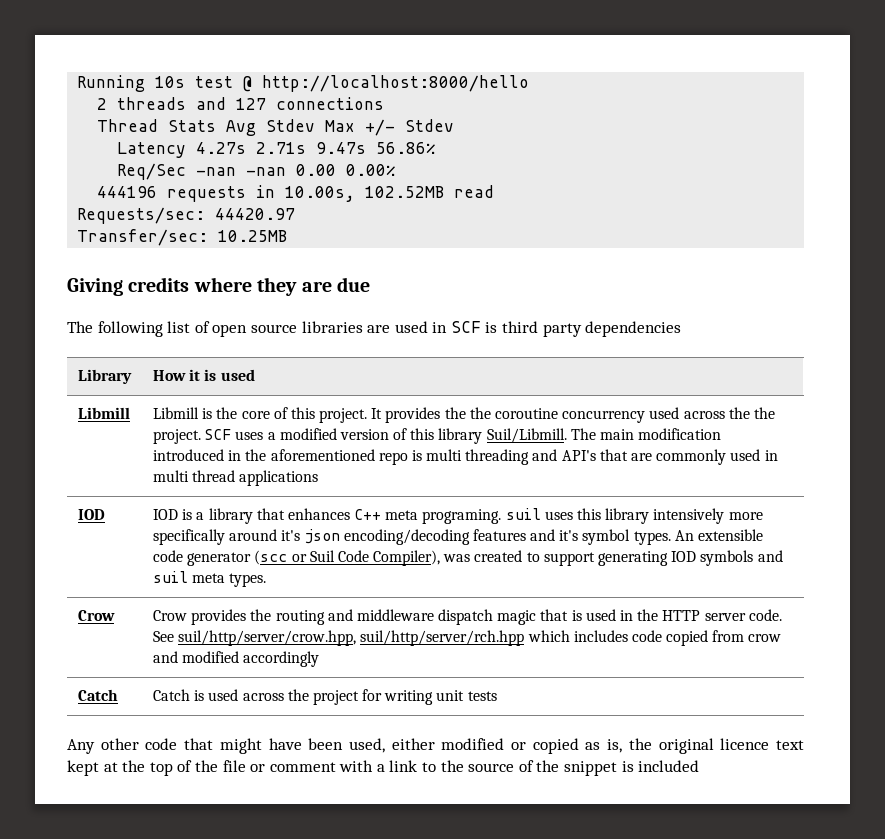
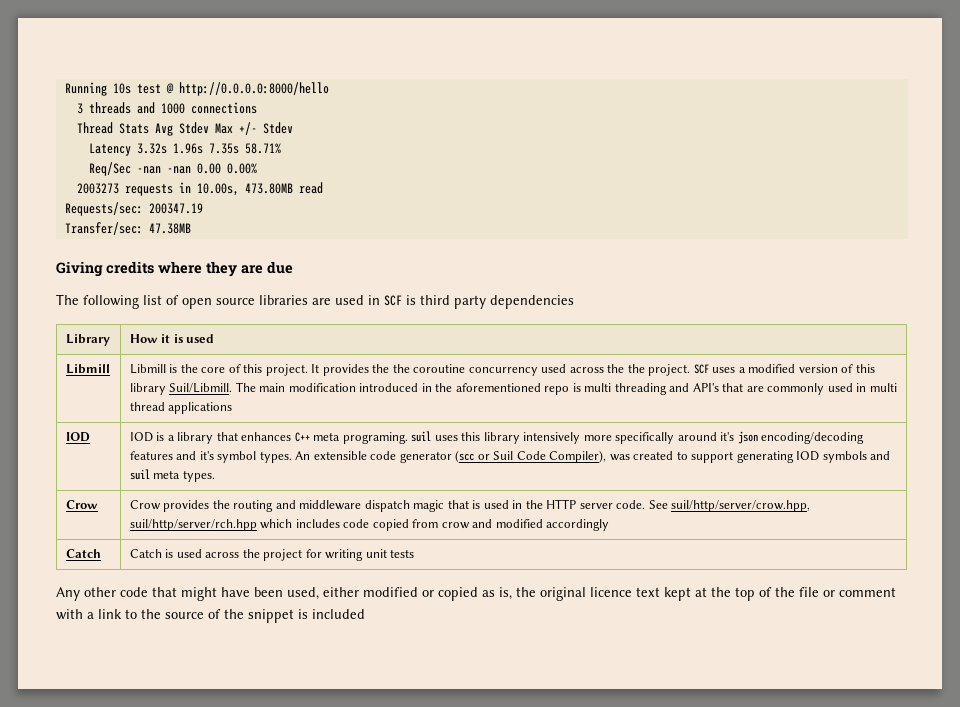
[262,75,530,92] [97,98,108,110] http://localhost:8000/hello // 2 -> [178,82,329,96] [76,103,83,114] http://0.0.0.0:8000/hello // 3
[236,98,267,110] 127 -> [160,103,185,114] 1000
[196,142,436,154] 4.27s 2.71s 9.47s 56.86% -> [136,143,281,154] 3.32s 1.96s 7.35s 58.71%
[97,186,158,198] 444196 -> [76,183,119,194] 2003273
[365,186,445,198] 102.52MB -> [244,183,293,194] 473.80MB
[215,208,296,220] 44420.97 -> [148,203,203,214] 200347.19
[218,230,288,242] 10.25MB -> [148,223,191,234] 47.38MB

